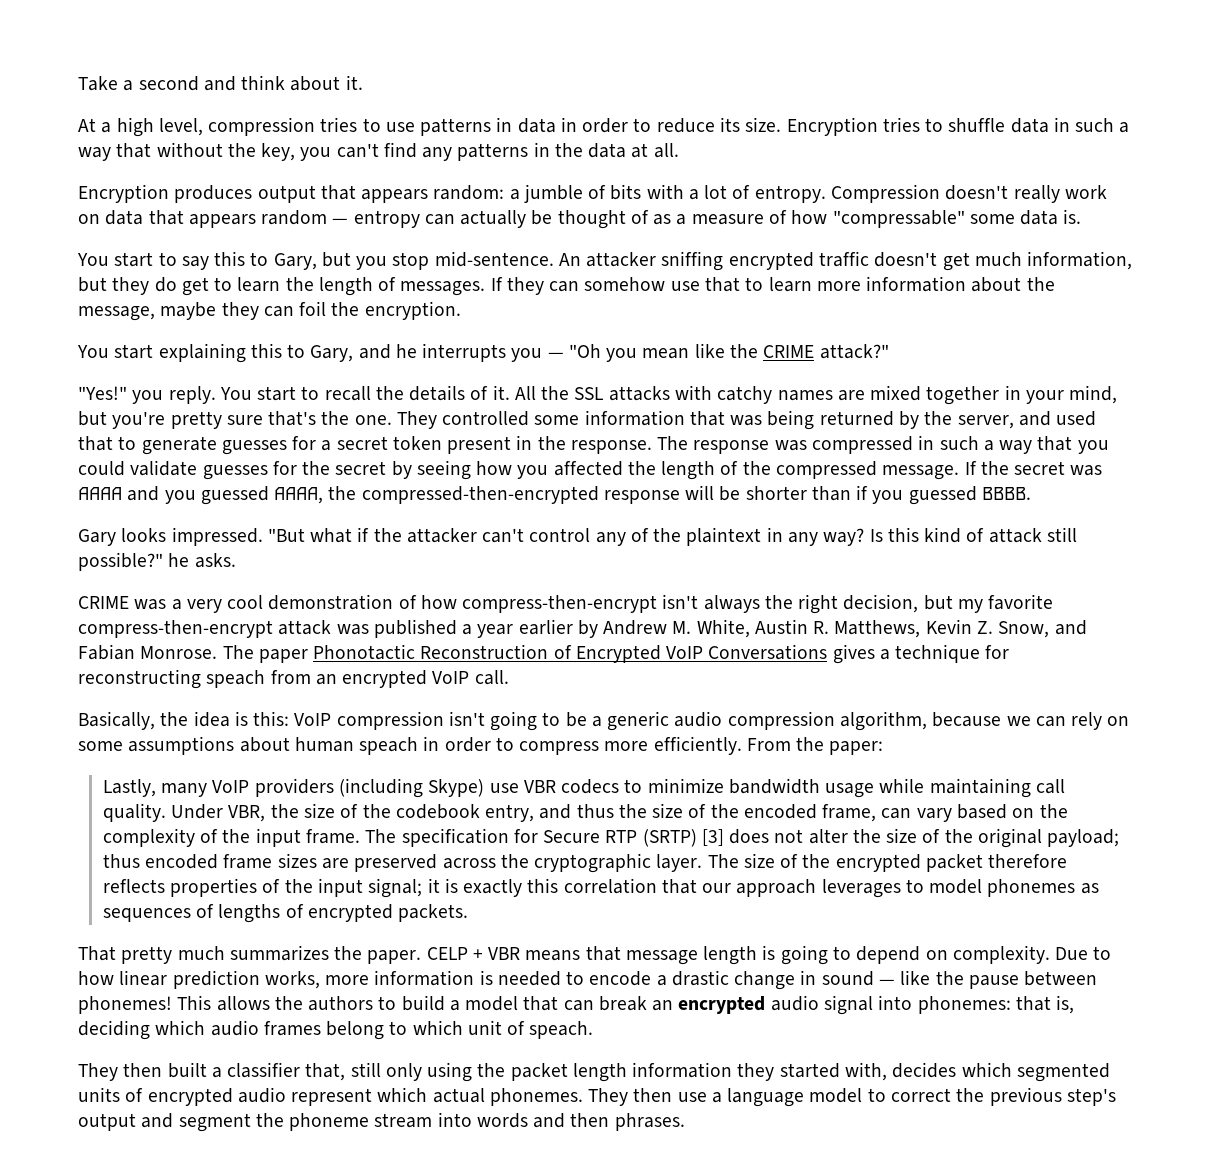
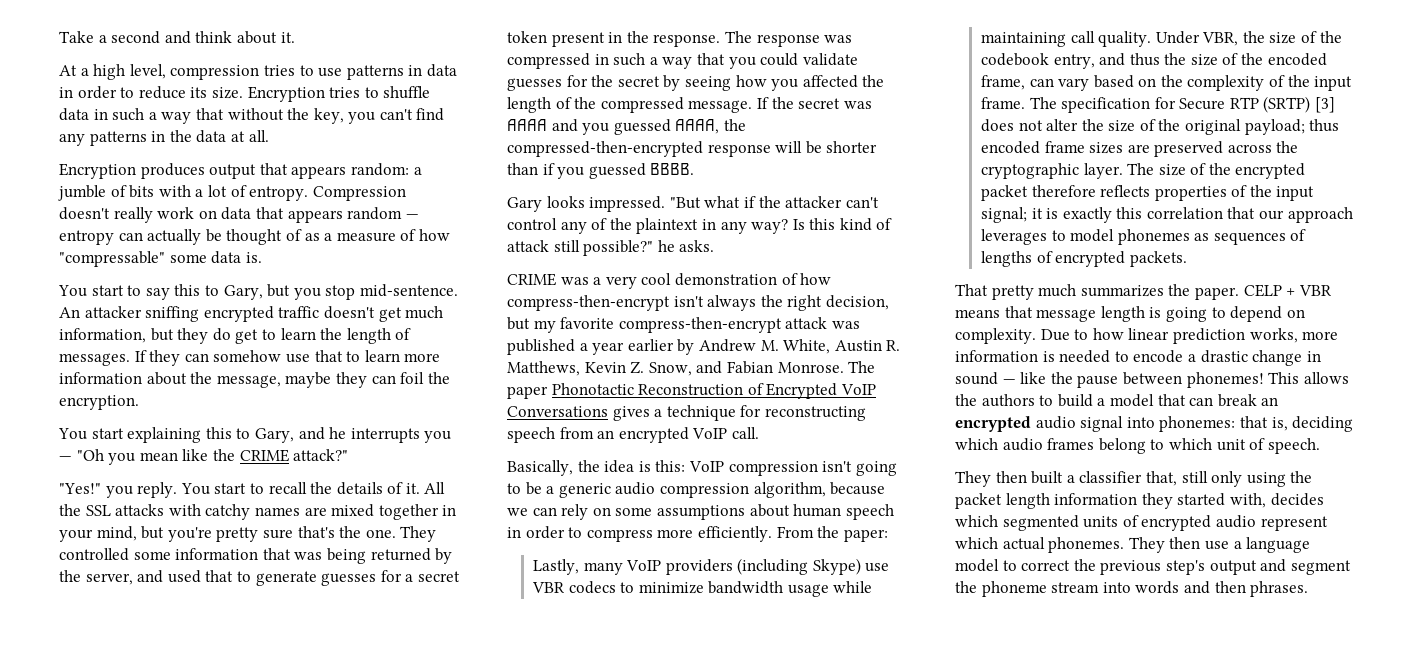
[206,670,266,688] speach -> [507,427,555,443] speech
[359,737,419,755] speach -> [845,504,894,520] speech
[529,1021,594,1039] speach. -> [1267,438,1320,454] speech.

